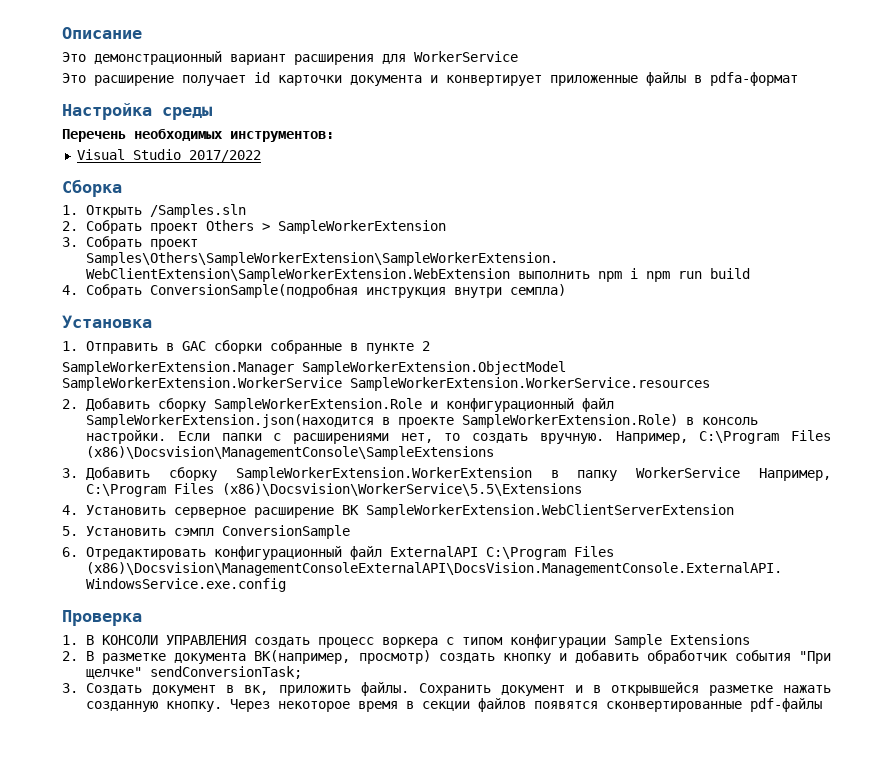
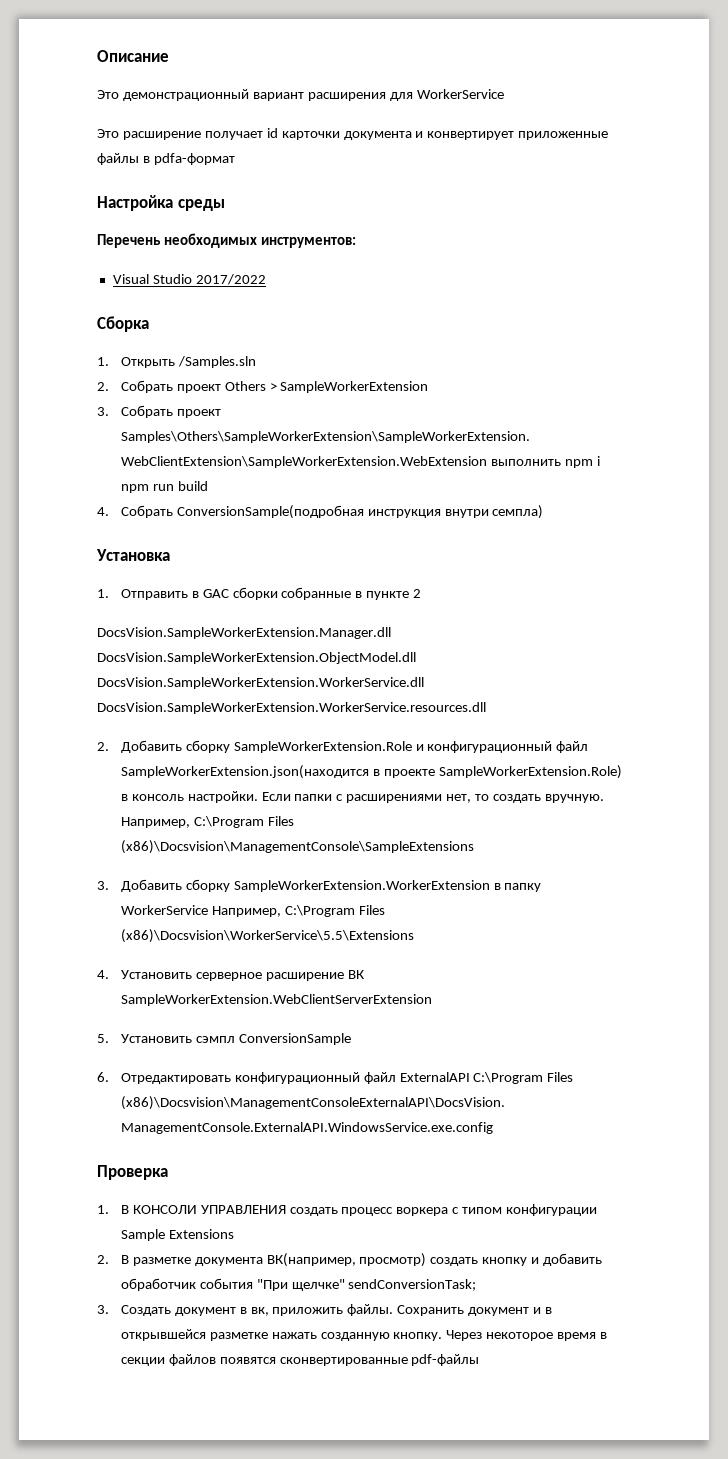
[62,361,566,375] [62,377,710,391] SampleWorkerExtension.Manager SampleWorkerExtension.ObjectModel SampleWorkerExtension.WorkerService SampleWorkerExtension.WorkerService.resources -> [97,627,391,639] [97,652,416,664] [97,677,424,689] [97,702,486,714] DocsVision.SampleWorkerExtension.Manager.dll DocsVision.SampleWorkerExtension.ObjectModel.dll DocsVision.SampleWorkerExtension.WorkerService.dll DocsVision.SampleWorkerExtension.WorkerService.resources.dll

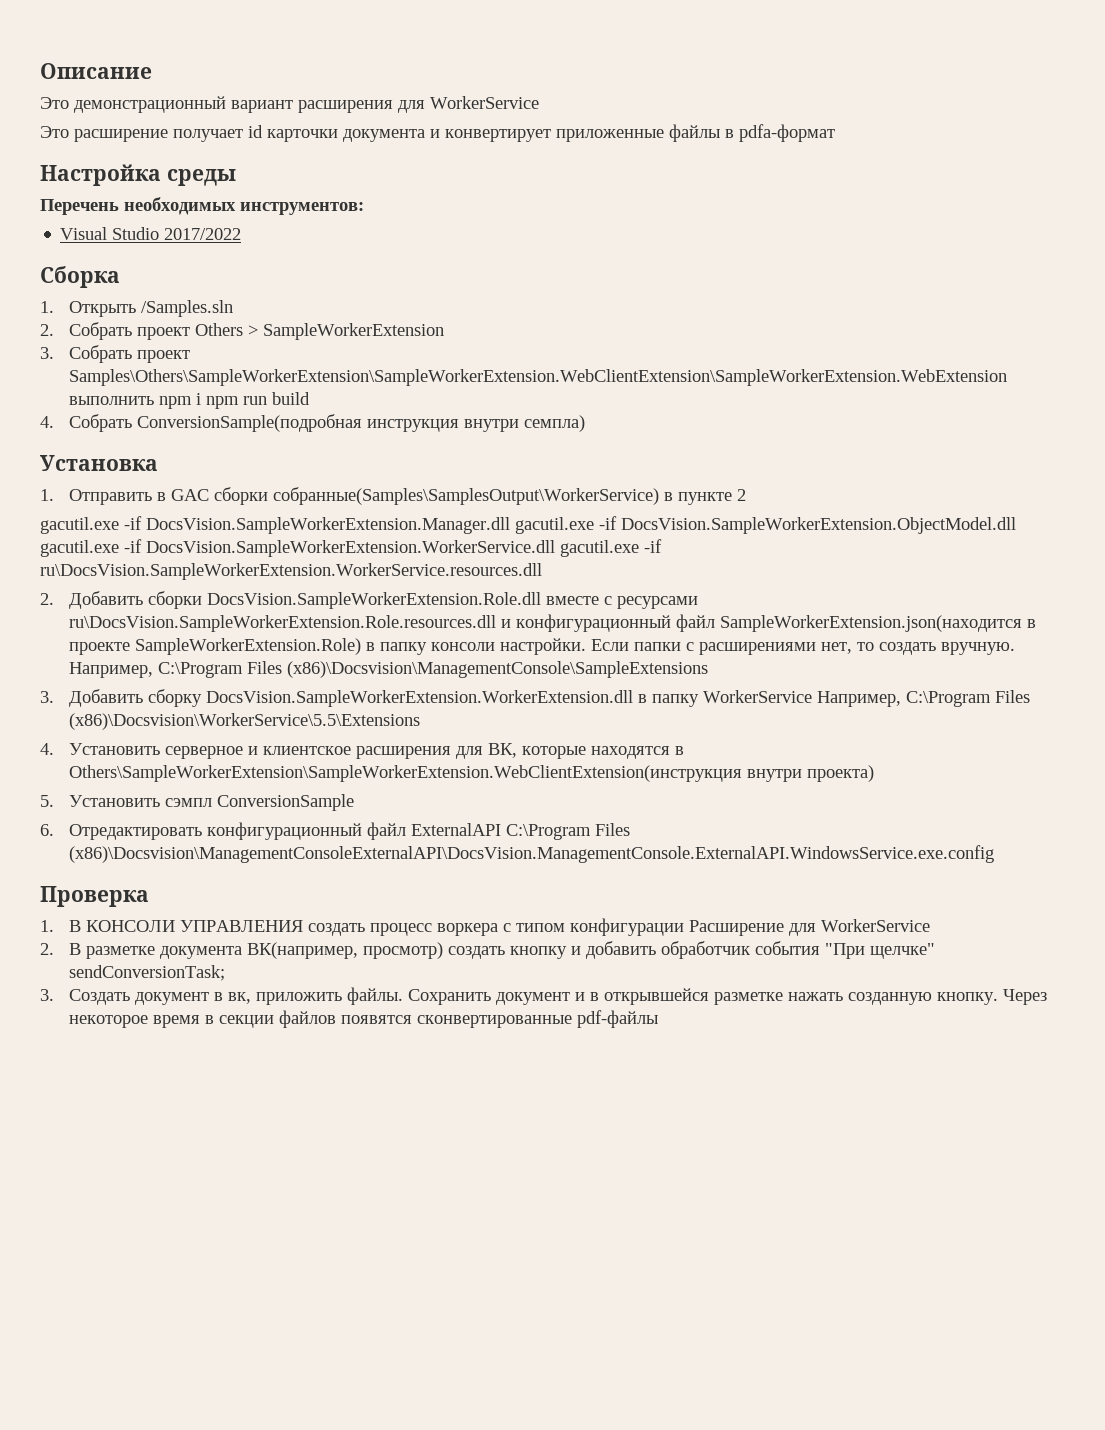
[281,587,352,600] собранные -> [272,487,659,505] собранные(Samples\SamplesOutput\WorkerService)
[97,627,391,639] [97,652,416,664] [97,677,424,689] [97,702,486,714] [97,740,412,753] DocsVision.SampleWorkerExtension.Manager.dll DocsVision.SampleWorkerExtension.ObjectModel.dll DocsVision.SampleWorkerExtension.WorkerService.dll DocsVision.SampleWorkerExtension.WorkerService.resources.dll // 2. Добавить сборку SampleWorkerExtension.Role -> [40,516,1016,534] [40,539,662,557] [40,563,542,580] [40,591,698,609] [68,615,496,632] gacutil.exe -if DocsVision.SampleWorkerExtension.Manager.dll gacutil.exe -if DocsVision.SampleWorkerExtension.ObjectModel.dll gacutil.exe -if DocsVision.SampleWorkerExtension.WorkerService.dll gacutil.exe -if ru\DocsVision.SampleWorkerExtension.WorkerService.resources.dll // 2. Добавить сборки DocsVision.SampleWorkerExtension.Role.dll вместе с ресурсами ru\DocsVision.SampleWorkerExtension.Role.resources.dll
[131,794,184,801] консоль -> [379,642,495,655] папку консоли
[233,880,490,892] SampleWorkerExtension.WorkerExtension -> [205,690,633,707] DocsVision.SampleWorkerExtension.WorkerExtension.dll
[265,970,365,981] [120,994,432,1006] расширение ВК SampleWorkerExtension.WebClientServerExtension -> [247,743,684,759] [68,765,874,782] и клиентское расширения для ВК, которые находятся в Others\SampleWorkerExtension\SampleWorkerExtension.WebClientExtension(инструкция внутри проекта)
[120,1229,234,1241] Sample Extensions -> [688,919,930,936] Расширение для WorkerService

